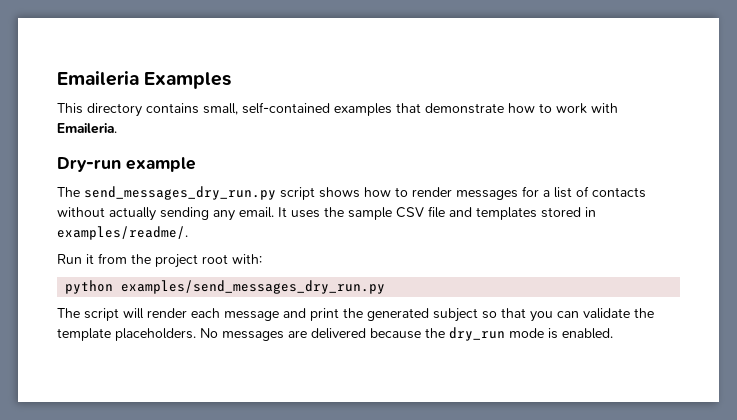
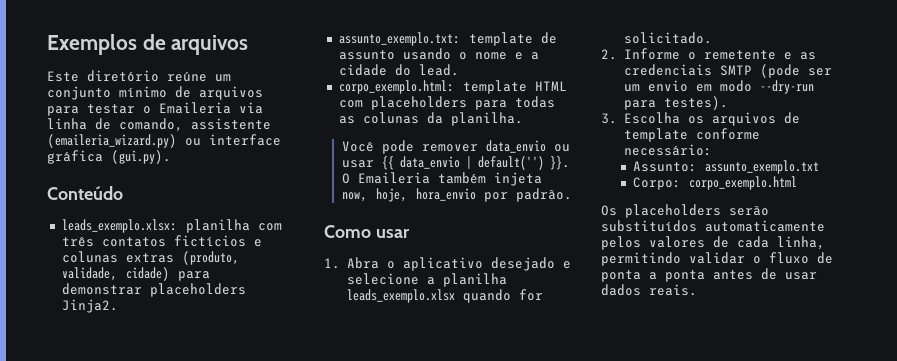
[57,71,232,89] [57,102,618,117] [57,123,117,134] [57,157,196,172] [57,186,646,200] [57,206,596,221] [57,226,188,240] [57,253,262,268] [65,280,386,294] [57,308,654,322] [57,327,613,341] Emaileria Examples // This directory contains small, self-contained examples that demonstrate how to work with Emaileria. // Dry-run example // The send_messages_dry_run.py script shows how to render messages for a list of contacts without actually sending any email. It uses the sample CSV file and templates stored in examples/readme/. // Run it from the project root with: // python examples/send_messages_dry_run.py // The script will render each message and print the generated subject so that you can validate the template placeholders. No messages are delivered because the dry_run mode is enabled. -> [47,34,249,55] [47,70,231,82] [47,86,263,100] [47,102,263,116] [47,118,271,132] [47,134,281,148] [47,150,171,164] [47,186,123,200] [61,219,282,233] [61,235,262,247] [61,251,240,265] [61,267,210,281] [61,283,246,297] [61,299,118,313] [338,32,557,46] [338,48,539,60] [338,64,459,76] [338,80,567,94] [338,96,555,110] [338,112,523,126] [341,140,570,154] [341,156,570,170] [341,172,542,186] [341,188,572,202] [324,225,410,238] [324,257,571,271] [346,273,507,287] [346,289,543,303] [623,32,712,44] [601,48,816,60] [623,64,832,78] [623,80,814,94] [623,96,728,110] [601,112,800,126] [623,128,760,142] [623,144,712,156] [633,160,820,174] [633,176,798,190] [601,204,769,218] [601,220,825,232] [601,236,825,250] [601,252,833,266] [601,268,817,282] [601,284,697,296] Exemplos de arquivos // Este diretório reúne um conjunto mínimo de arquivos para testar o Emaileria via linha de comando, assistente (emaileria_wizard.py) ou interface gráfica (gui.py). // Conteúdo // leads_exemplo.xlsx: planilha com três contatos fictícios e colunas extras (produto, validade, cidade) para demonstrar placeholders Jinja2. // assunto_exemplo.txt: template de assunto usando o nome e a cidade do lead. // corpo_exemplo.html: template HTML com placeholders para todas as colunas da planilha. // Você pode remover data_envio ou usar {{ data_envio | default('') }}. O Emaileria também injeta now, hoje, hora_envio por padrão. // Como usar // 1. Abra o aplicativo desejado e selecione a planilha leads_exemplo.xlsx quando for solicitado. // 2. Informe o remetente e as credenciais SMTP (pode ser um envio em modo --dry-run para testes). // 3. Escolha os arquivos de template conforme necessário: // Assunto: assunto_exemplo.txt // Corpo: corpo_exemplo.html // Os placeholders serão substituídos automaticamente pelos valores de cada linha, permitindo validar o fluxo de ponta a ponta antes de usar dados reais.

